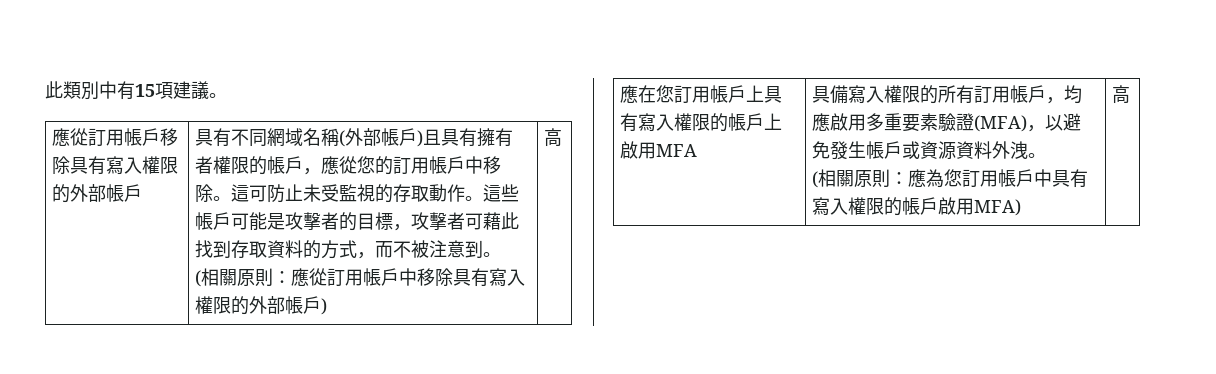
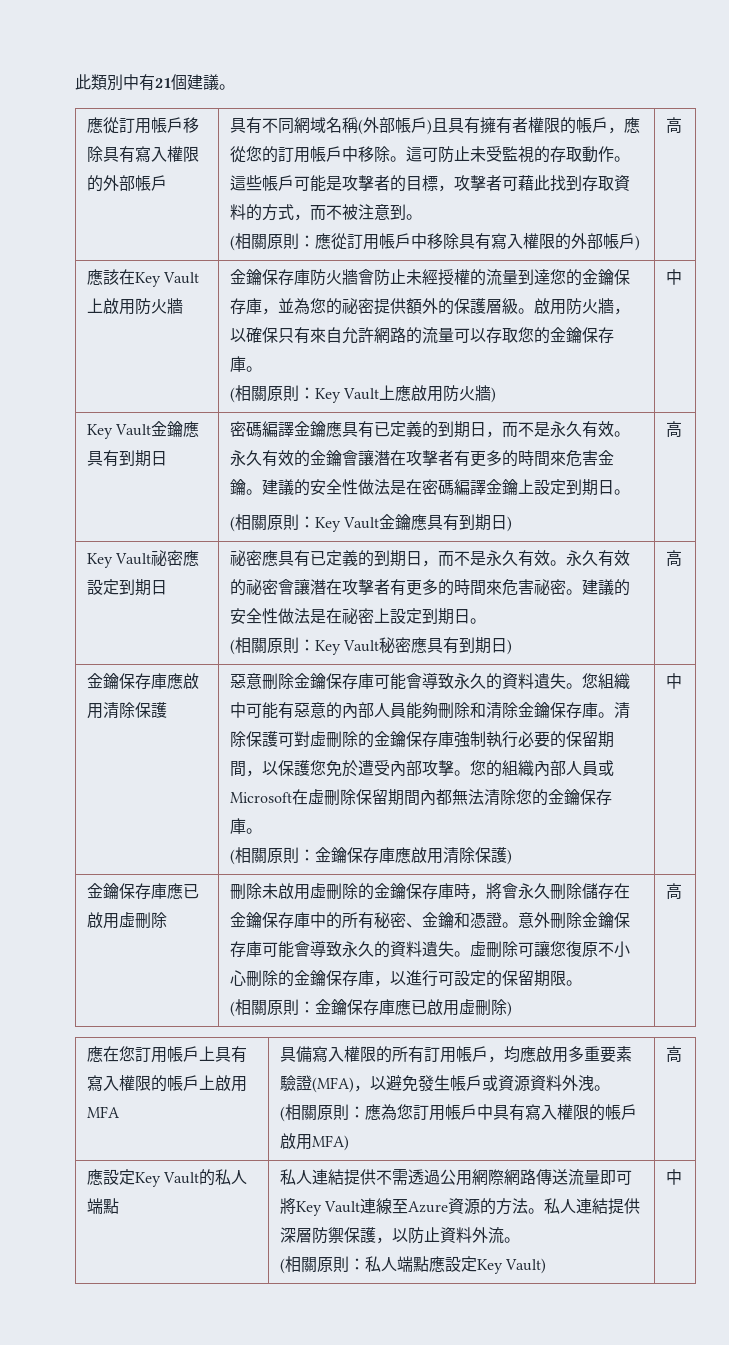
[135,82,173,99] 15項 -> [155,74,187,90] 21個
(563, 137) none -> [86,269,200,287] [86,298,183,315] [229,269,630,286] [229,298,630,315] [229,327,614,344] [229,356,262,372] [229,385,497,403] [665,269,682,285] [86,421,200,439] [86,450,167,467] [229,421,630,438] [229,450,614,467] [229,479,630,496] [229,514,513,532] [665,421,682,438] [86,550,200,568] [86,579,167,596] [229,550,630,567] [229,579,630,596] [229,608,486,625] [229,637,513,655] [665,550,682,567] [86,673,199,689] [86,702,167,719] [229,672,630,690] [229,702,630,719] [229,731,614,748] [229,760,614,777] [229,789,612,806] [229,818,262,834] [229,847,512,865] [665,673,682,689] [86,883,199,899] [86,912,167,929] [229,883,630,900] [229,912,630,929] [229,940,630,958] [229,970,582,987] [229,999,512,1017] [665,883,682,900] // 應該在Key Vault上啟用防火牆 | 金鑰保存庫防火牆會防止未經授權的流量到達您的金鑰保存庫，並為您的祕密提供額外的保護層級。啟用防火牆，以確保只有來自允許網路的流量可以存取您的金鑰保存庫。 // (相關原則：Key Vault上應啟用防火牆) | 中 // Key Vault金鑰應具有到期日 | 密碼編譯金鑰應具有已定義的到期日，而不是永久有效。永久有效的金鑰會讓潛在攻擊者有更多的時間來危害金鑰。建議的安全性做法是在密碼編譯金鑰上設定到期日。 // (相關原則：Key Vault金鑰應具有到期日) | 高 // Key Vault祕密應設定到期日 | 祕密應具有已定義的到期日，而不是永久有效。永久有效的祕密會讓潛在攻擊者有更多的時間來危害祕密。建議的安全性做法是在祕密上設定到期日。 // (相關原則：Key Vault秘密應具有到期日) | 高 // 金鑰保存庫應啟用清除保護 | 惡意刪除金鑰保存庫可能會導致永久的資料遺失。您組織中可能有惡意的內部人員能夠刪除和清除金鑰保存庫。清除保護可對虛刪除的金鑰保存庫強制執行必要的保留期間，以保護您免於遭受內部攻擊。您的組織內部人員或Microsoft在虛刪除保留期間內都無法清除您的金鑰保存庫。 // (相關原則：金鑰保存庫應啟用清除保護) | 中 // 金鑰保存庫應已啟用虛刪除 | 刪除未啟用虛刪除的金鑰保存庫時，將會永久刪除儲存在金鑰保存庫中的所有秘密、金鑰和憑證。意外刪除金鑰保存庫可能會導致永久的資料遺失。虛刪除可讓您復原不小心刪除的金鑰保存庫，以進行可設定的保留期限。 // (相關原則：金鑰保存庫應已啟用虛刪除) | 高
(1131, 94) none -> [86,1169,248,1187] [86,1198,119,1214] [279,1169,632,1186] [279,1198,641,1216] [279,1227,520,1244] [279,1256,547,1274] [665,1169,682,1185] // 應設定Key Vault的私人端點 | 私人連結提供不需透過公用網際網路傳送流量即可將Key Vault連線至Azure資源的方法。私人連結提供深層防禦保護，以防止資料外流。 // (相關原則：私人端點應設定Key Vault) | 中

